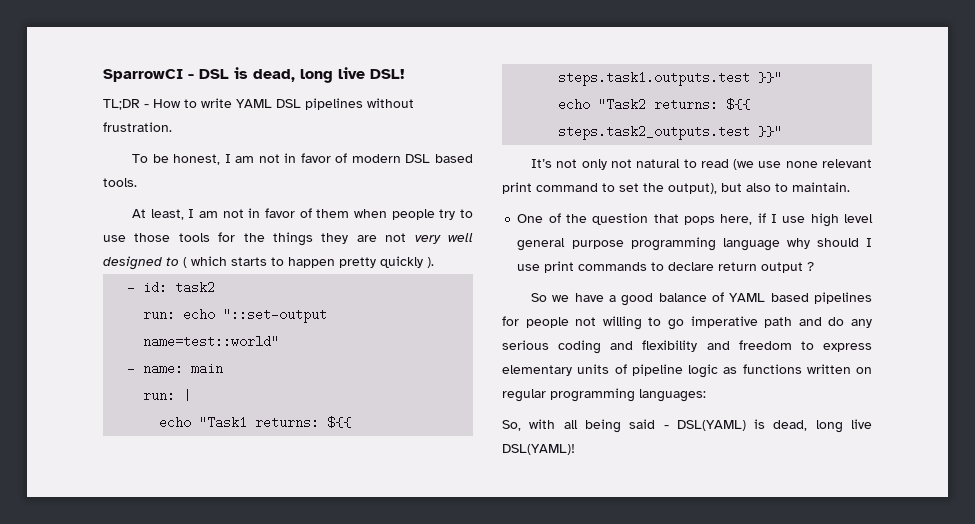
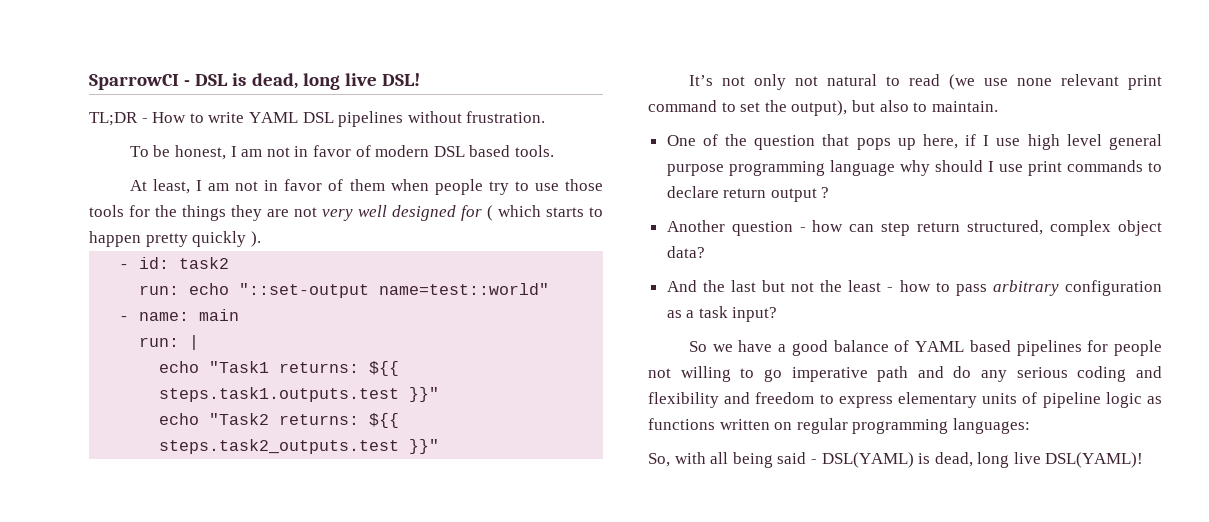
[166,257,179,266] to -> [461,205,482,221] for
(716, 220) none -> [897,138,916,150] up
(815, 266) none -> [666,220,1162,236] [666,246,705,258] [666,280,1162,296] [666,306,778,322] // Another question - how can step return structured, complex object data? // And the last but not the least - how to pass arbitrary configuration as a task input?

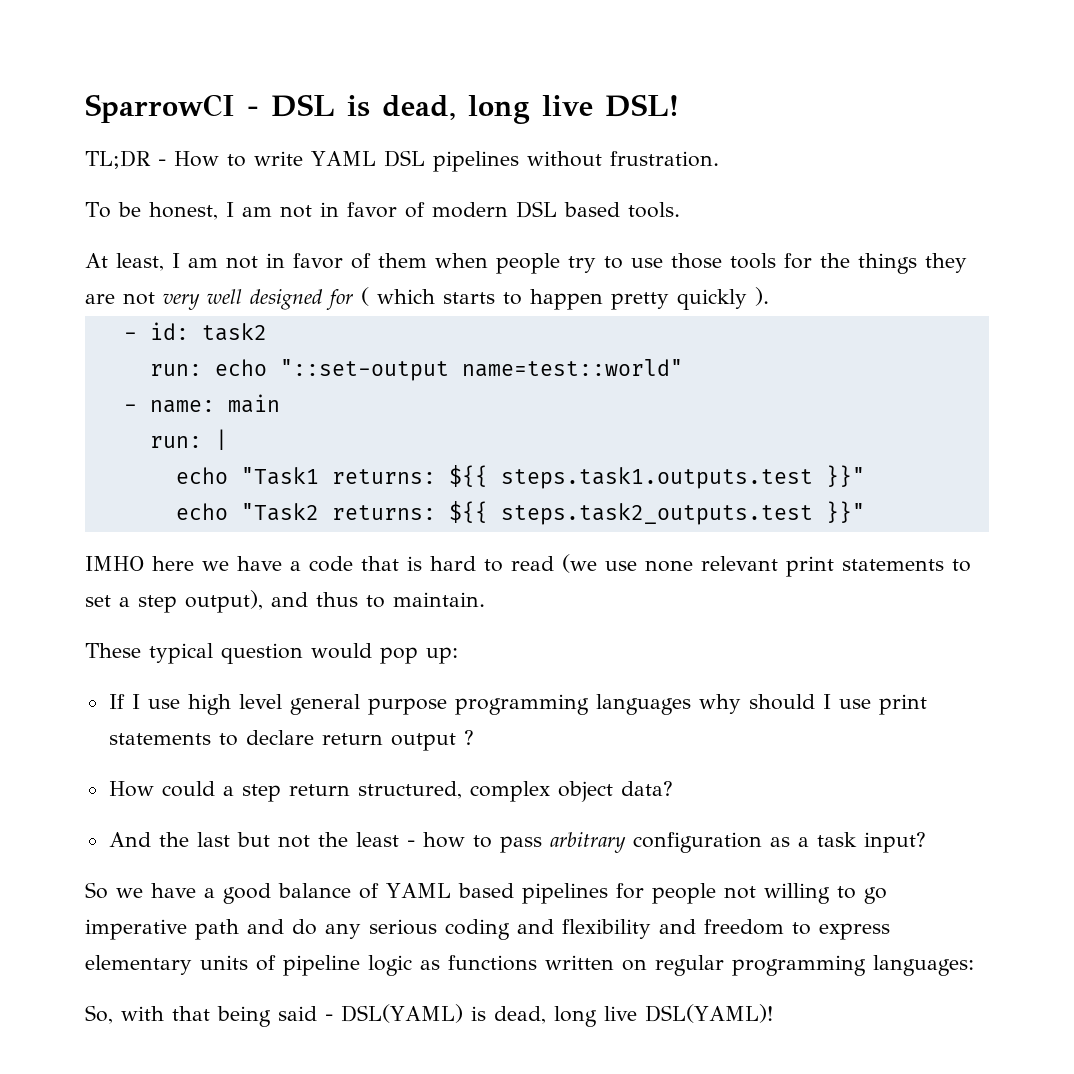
[688,74,877,90] It’s not only not natural -> [85,556,476,572] IMHO here we have a code that is hard
[648,100,717,112] command -> [842,559,944,571] statements
[764,100,998,116] [666,134,977,150] the output), but also to maintain. // One of the question that pops up here, if -> [119,590,485,613] [85,643,458,664] [108,694,125,709] a step output), and thus to maintain. // These typical question would pop up: // If
[829,160,895,176] language -> [595,694,691,715] languages
[1066,160,1143,172] commands -> [108,733,211,745] statements
[666,220,875,236] Another question - how can -> [108,781,234,797] How could a
[710,452,729,464] all -> [172,1006,210,1021] that

